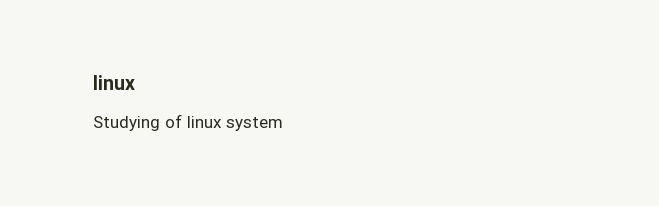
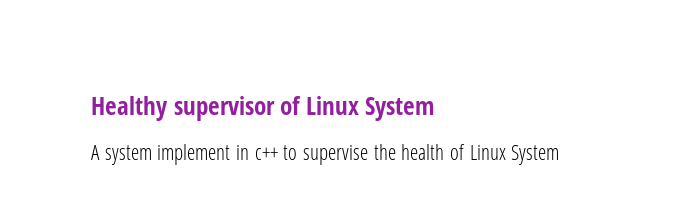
[93,75,135,90] [93,114,283,131] linux // Studying of linux system -> [91,96,435,121] [91,144,560,165] Healthy supervisor of Linux System // A system implement in c++ to supervise the health of Linux System

